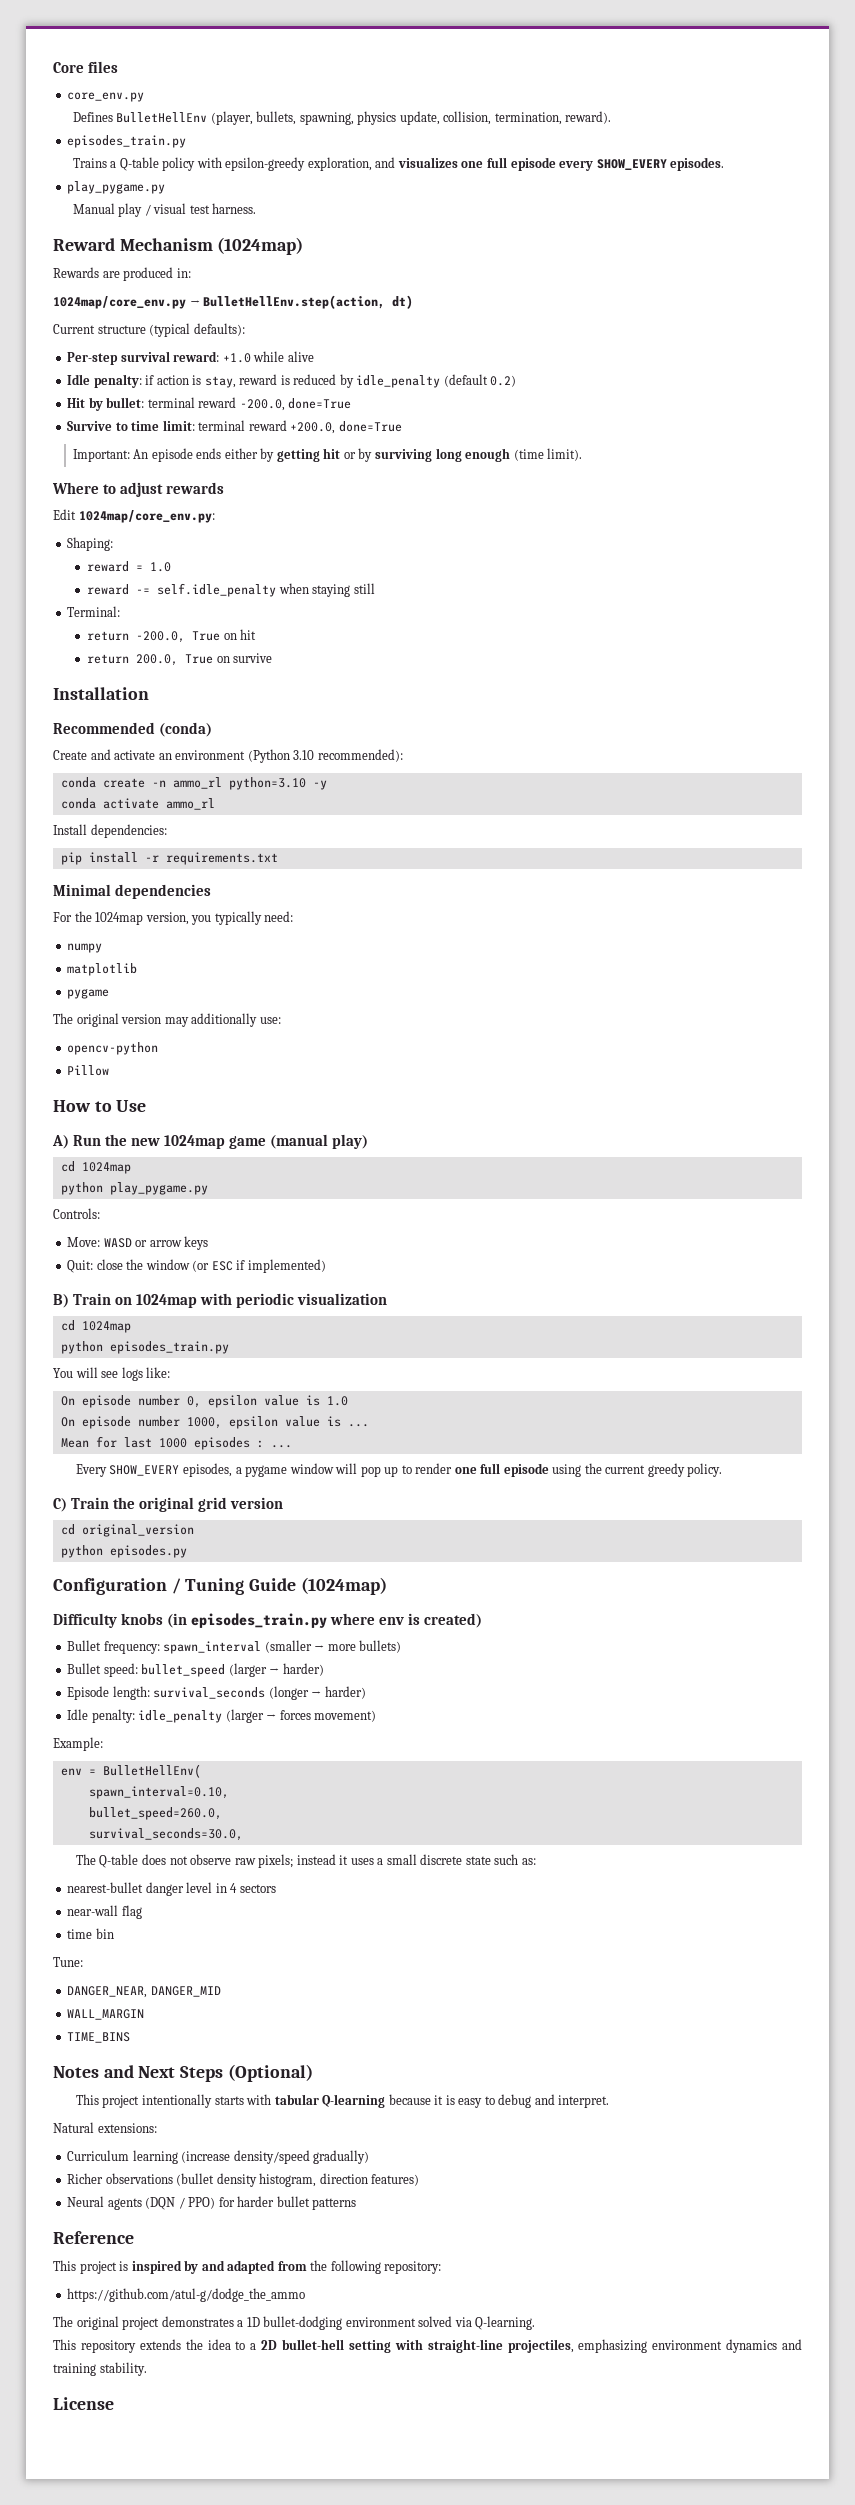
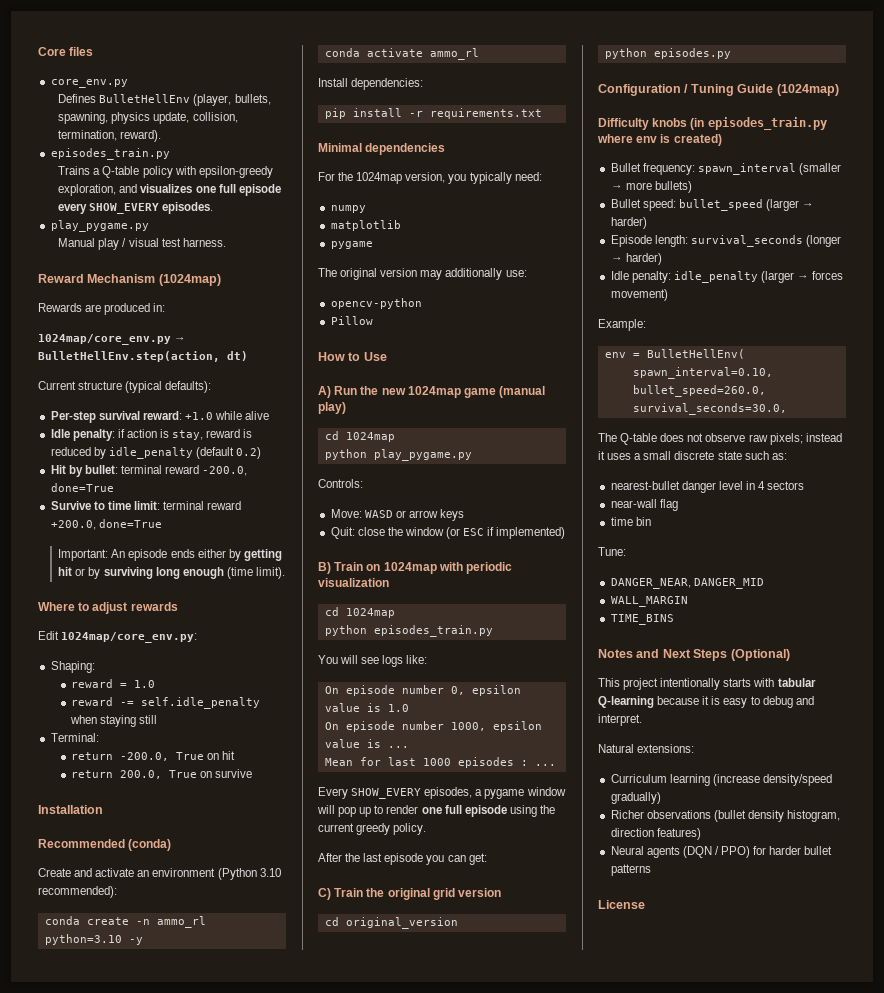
(723, 1470) none -> [318,853,487,865] // After the last episode you can get:
[53,2231,134,2244] [53,2260,442,2274] [67,2288,306,2302] [53,2316,536,2330] [53,2339,802,2353] [53,2362,147,2376] // Reference // This project is inspired by and adapted from the following repository: // https://github.com/atul-g/dodge_the_ammo // The original project demonstrates a 1D bullet-dodging environment solved via Q-learning. // This repository extends the idea to a 2D bullet-hell setting with straight-line projectiles, emphasizing environment dynamics and training stability. -> (651, 870) none

